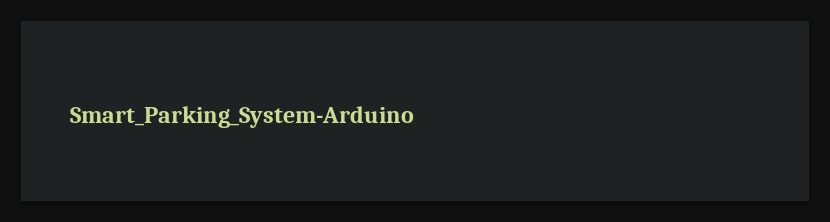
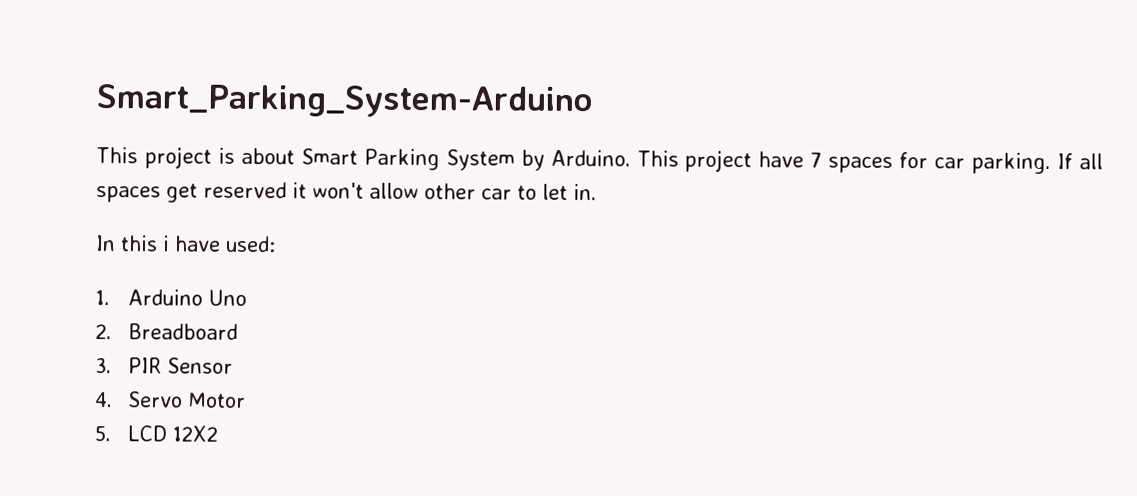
(414, 117) none -> [96,146,1104,175] [96,181,597,203] [95,235,276,253] [95,289,248,306] [95,323,239,340] [95,357,234,374] [94,391,247,408] [94,425,219,442] // This project is about Smart Parking System by Arduino. This project have 7 spaces for car parking. If all spaces get reserved it won't allow other car to let in. // In this i have used: // 1. Arduino Uno // 2. Breadboard // 3. PIR Sensor // 4. Servo Motor // 5. LCD 12X2

